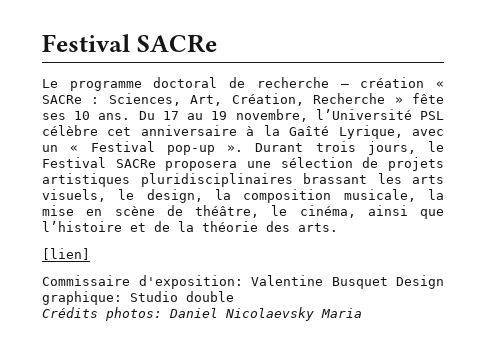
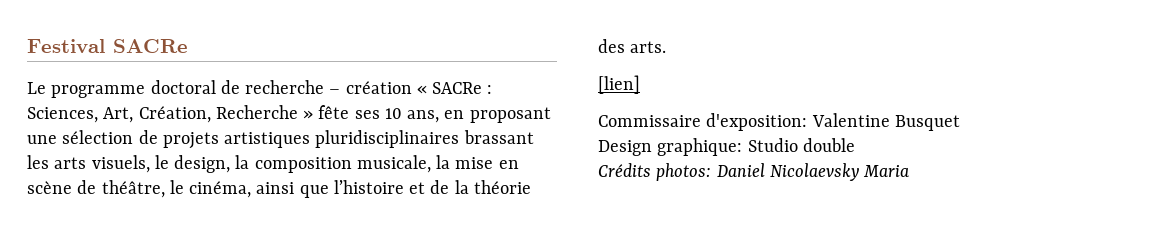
[98,109,444,122] [42,125,444,139] [42,141,444,155] [42,157,238,171] ans. Du 17 au 19 novembre, l’Université PSL célèbre cet anniversaire à la Gaîté Lyrique, avec un « Festival pop-up ». Durant trois jours, le Festival SACRe proposera -> [407,107,551,123] ans, en proposant
(388, 283) none -> (960, 123) //

